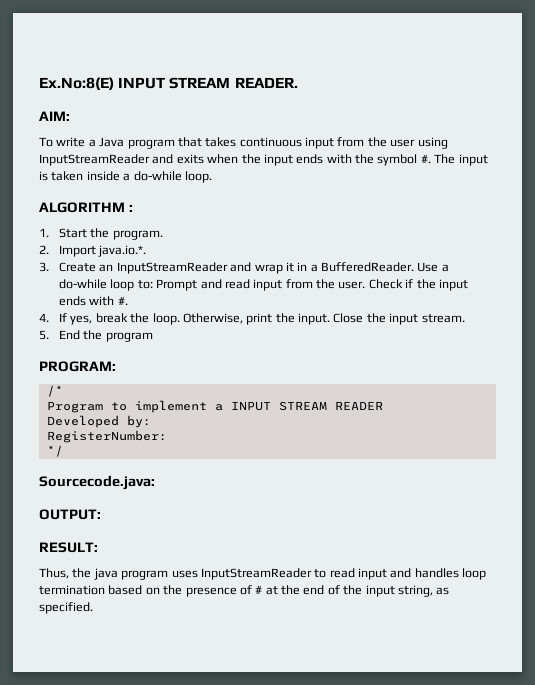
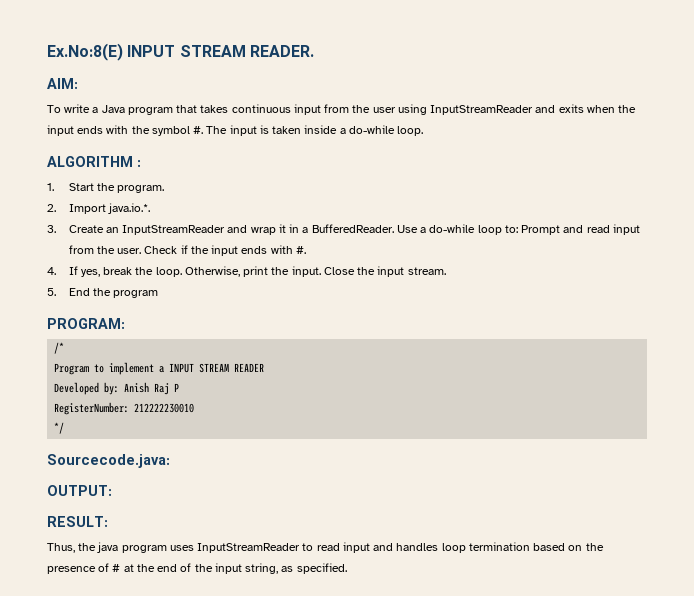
(151, 421) none -> [124,382,180,395] Anish Raj P
(167, 436) none -> [134,403,195,413] 212222230010

